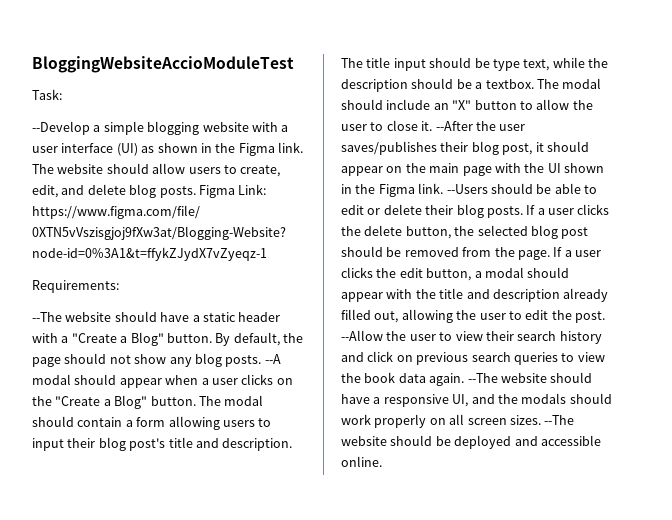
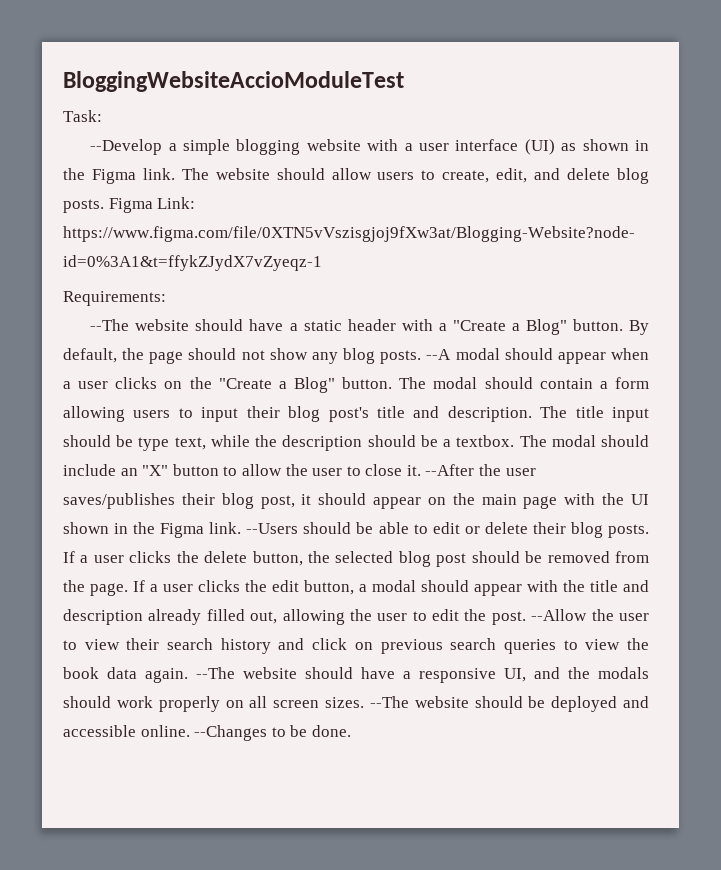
(382, 461) none -> [194,725,351,741] --Changes to be done.

